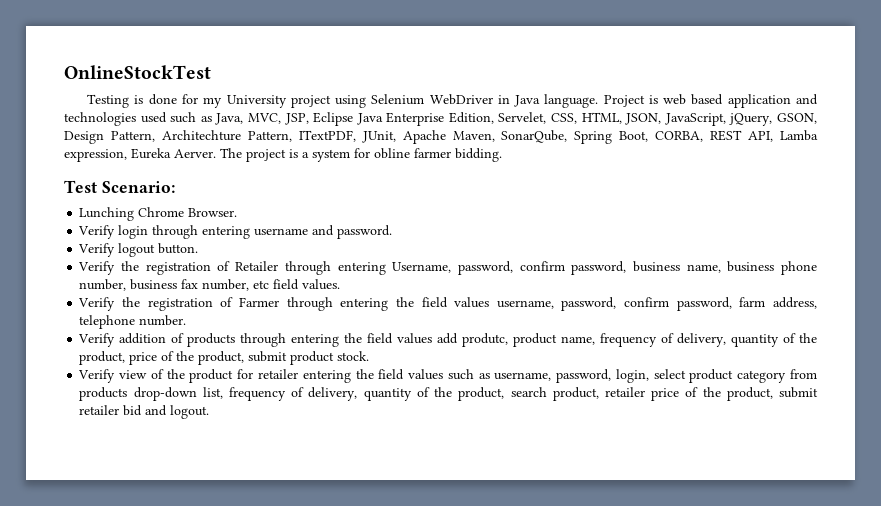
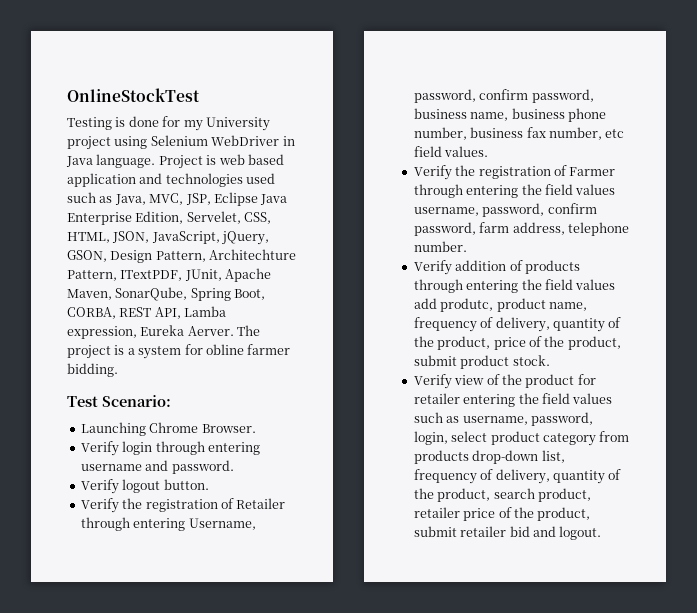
[79,207,135,221] Lunching -> [80,422,146,436] Launching

